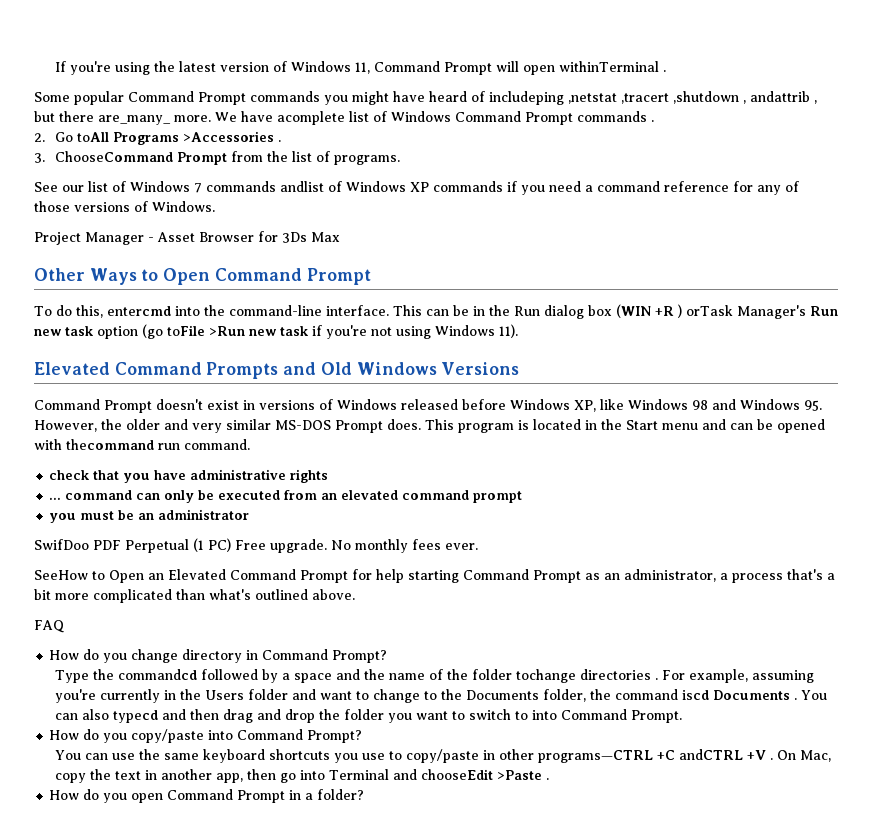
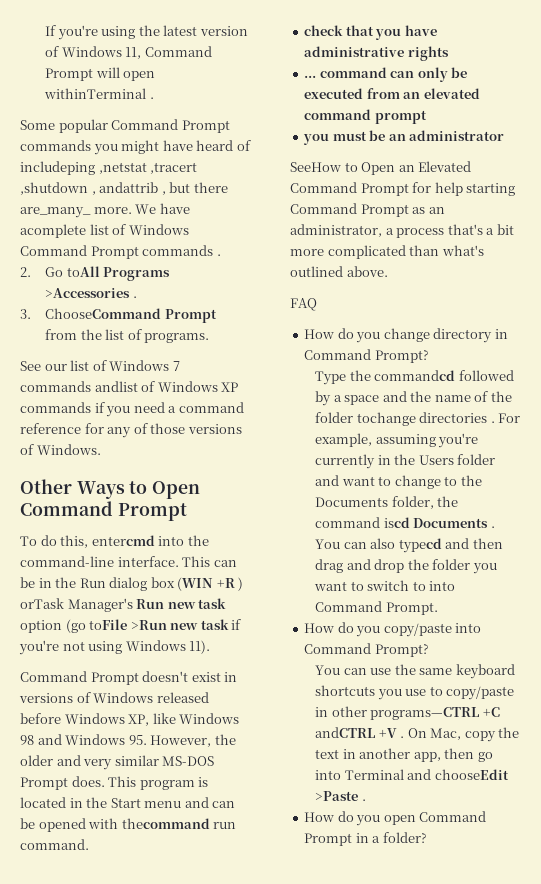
[34,231,340,245] // Project Manager - Asset Browser for 3Ds Max -> (101, 449) none
[34,362,520,379] // Elevated Command Prompts and Old Windows Versions -> (211, 647) none
[34,538,478,553] // SwifDoo PDF Perpetual (1 PC) Free upgrade. No monthly fees ever. -> (505, 135) none

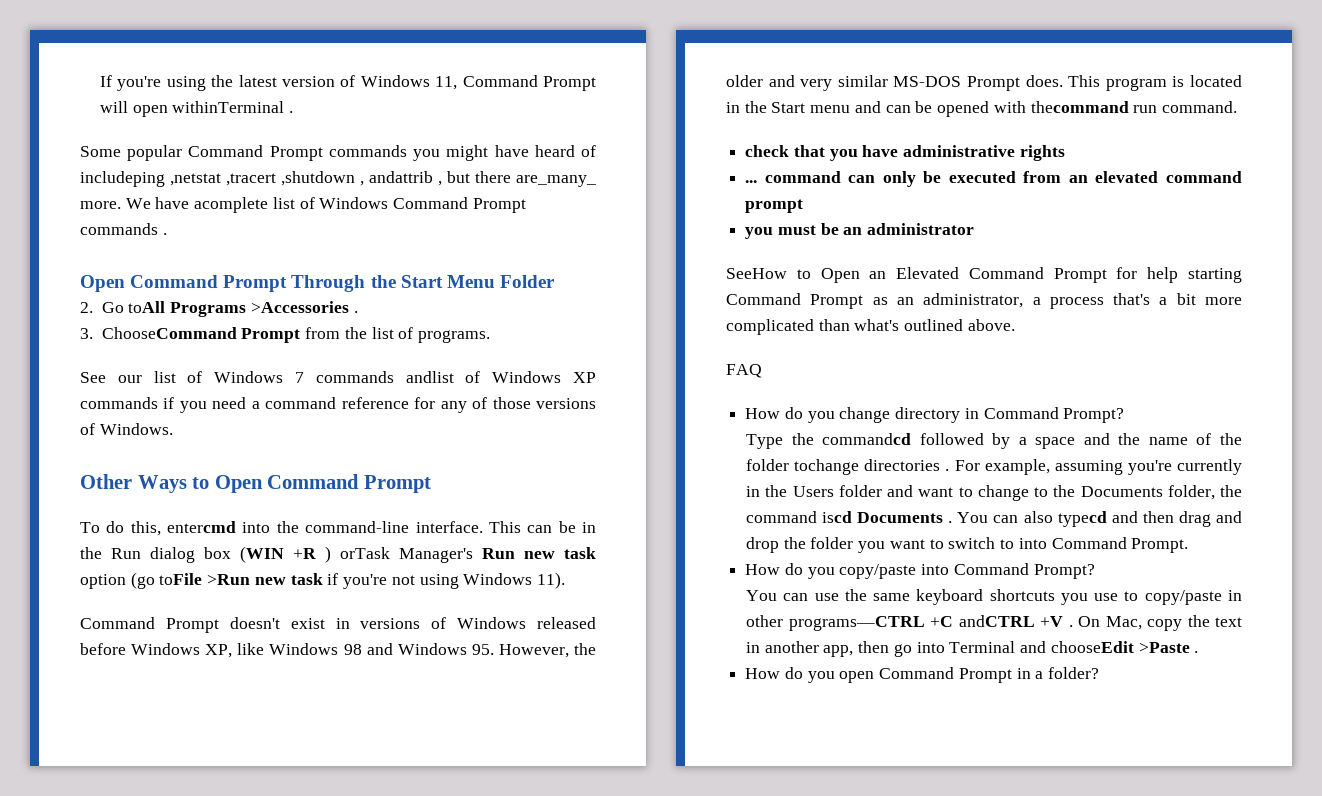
(221, 255) none -> [80,275,555,292] // Open Command Prompt Through the Start Menu Folder

